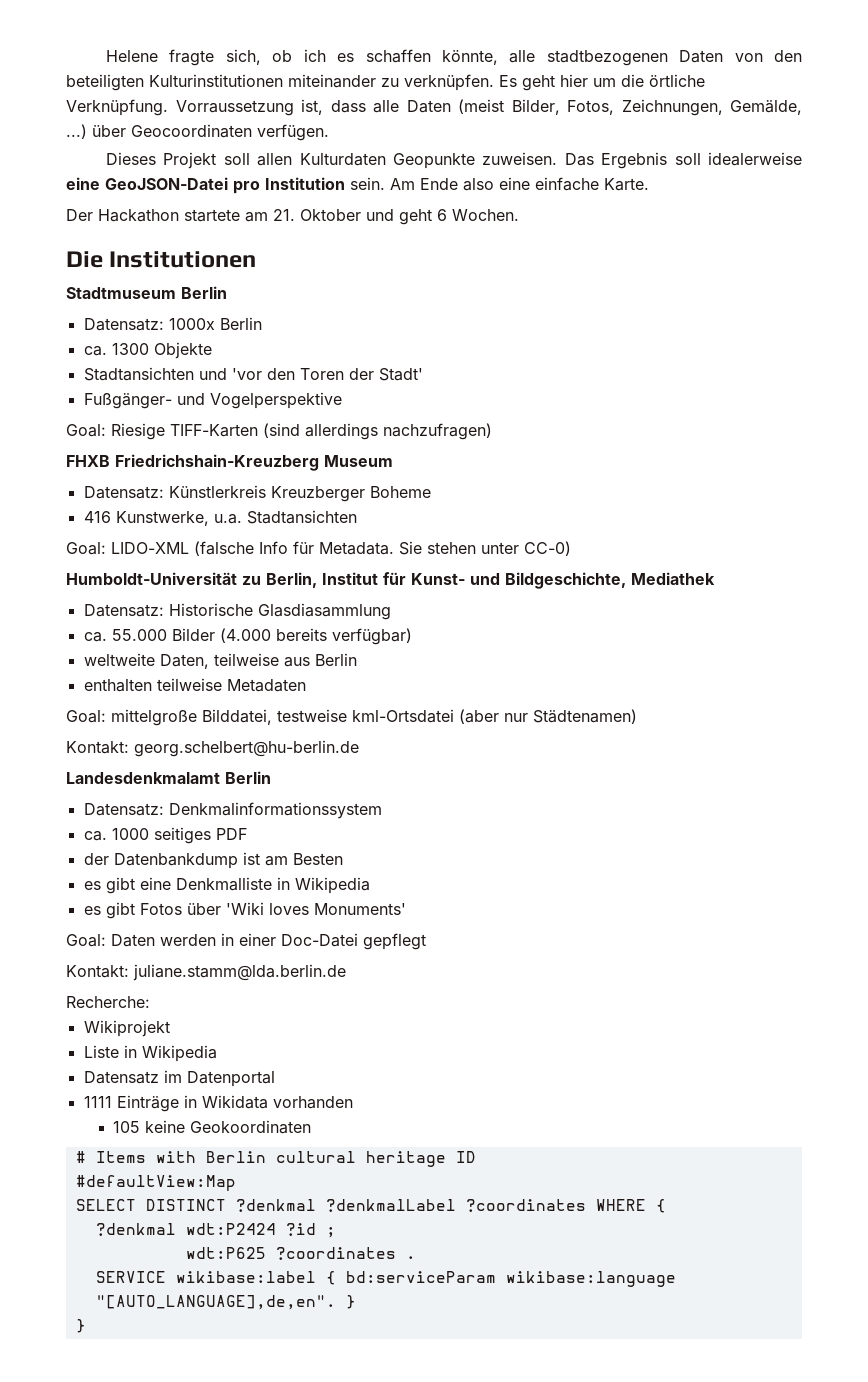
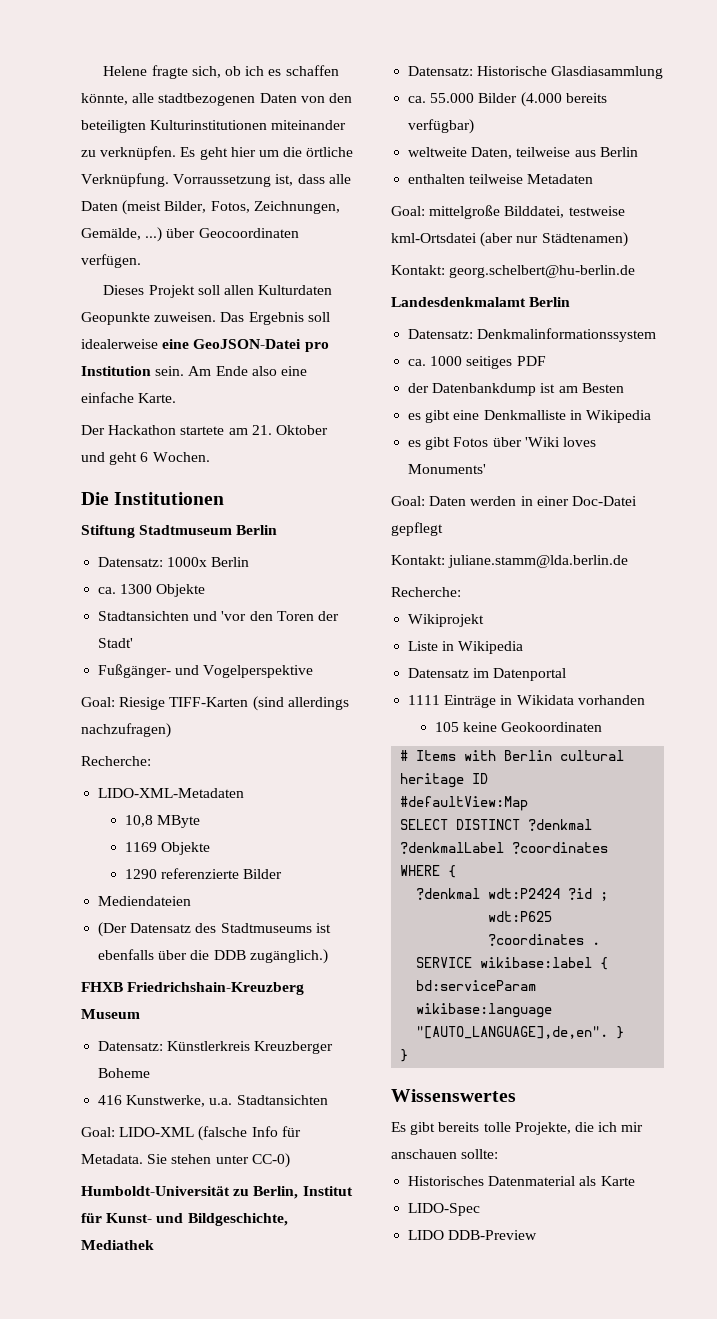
(257, 259) none -> [81,525,135,538] Stiftung
(492, 431) none -> [81,756,151,766] [98,788,245,798] [125,815,201,828] [125,842,211,855] [125,868,283,879] [98,896,192,906] [98,922,331,937] [98,949,328,964] // Recherche: // LIDO-XML-Metadaten // 10,8 MByte // 1169 Objekte // 1290 referenzierte Bilder // Mediendateien // (Der Datensatz des Stadtmuseums ist ebenfalls über die DDB zugänglich.)
(86, 1326) none -> [391,1089,516,1102] [391,1122,644,1135] [391,1149,499,1159] [408,1176,635,1186] [408,1203,481,1216] [408,1230,538,1240] // Wissenswertes // Es gibt bereits tolle Projekte, die ich mir anschauen sollte: // Historisches Datenmaterial als Karte // LIDO-Spec // LIDO DDB-Preview

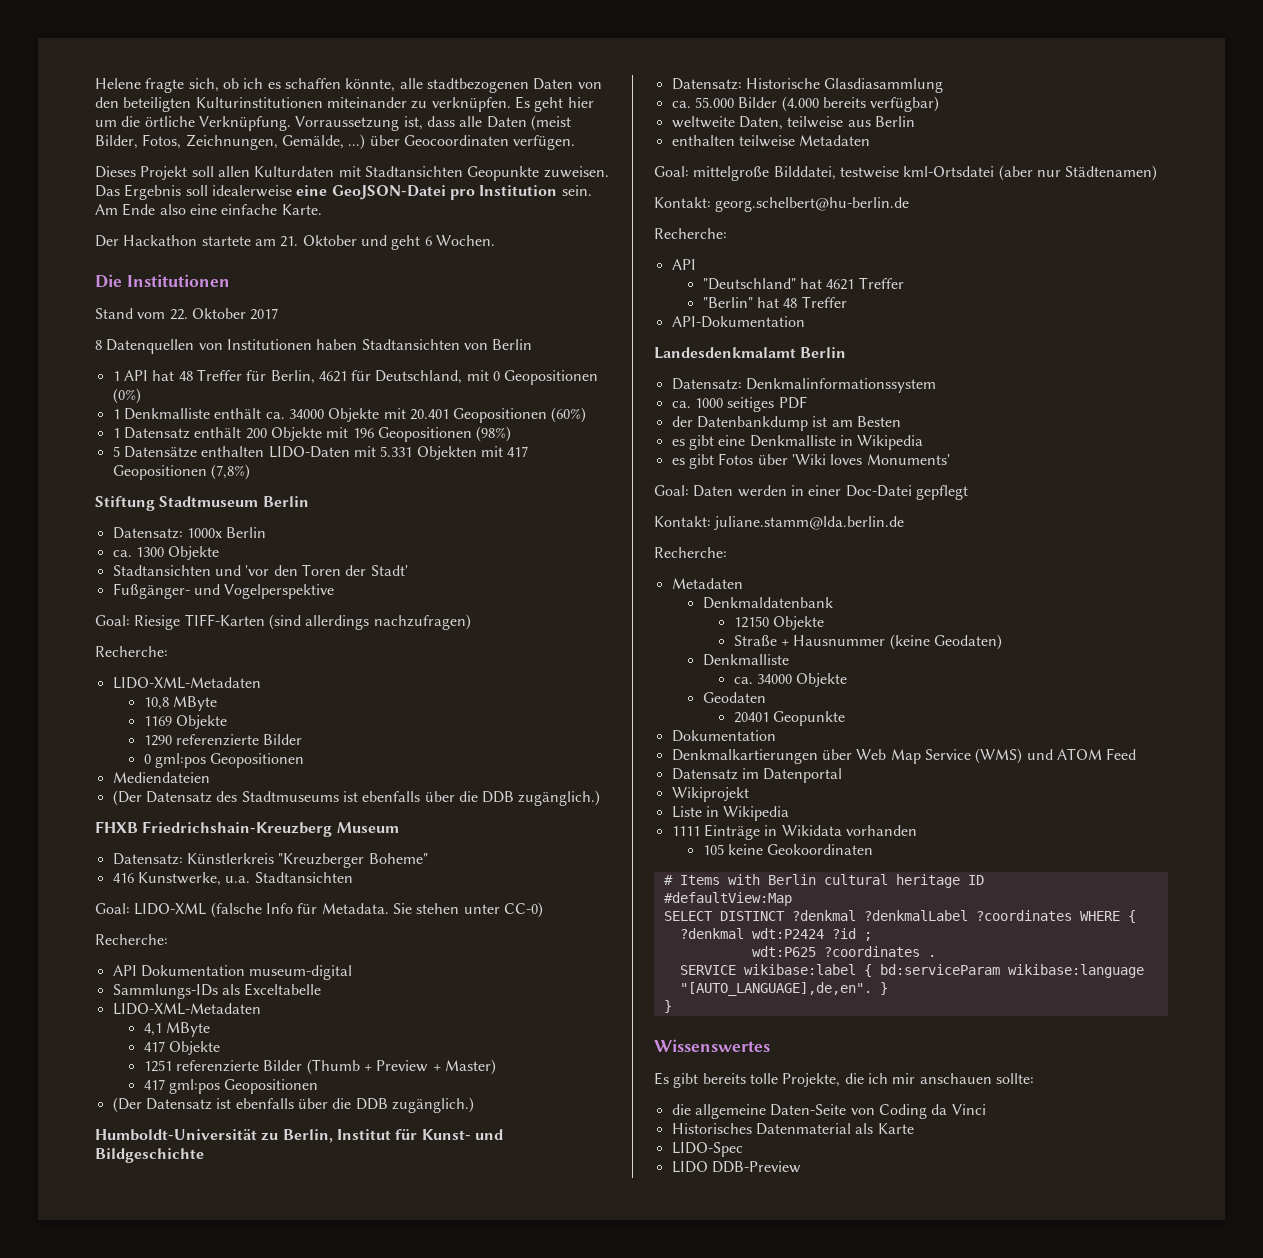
(333, 290) none -> [338,166,463,177] mit Stadtansichten
(225, 498) none -> [95,308,279,320] [95,339,533,354] [112,369,599,385] [112,388,141,404] [112,407,587,423] [112,426,512,442] [112,446,529,460] [112,464,250,480] // Stand vom 22. Oktober 2017 // 8 Datenquellen von Institutionen haben Stadtansichten von Berlin // 1 API hat 48 Treffer für Berlin, 4621 für Deutschland, mit 0 Geopositionen (0%) // 1 Denkmalliste enthält ca. 34000 Objekte mit 20.401 Geopositionen (60%) // 1 Datensatz enthält 200 Objekte mit 196 Geopositionen (98%) // 5 Datensätze enthalten LIDO-Daten mit 5.331 Objekten mit 417 Geopositionen (7,8%)
(283, 874) none -> [143,753,305,768] // 0 gml:pos Geopositionen
[254,1041,334,1054] [98,1068,151,1078] Kreuzberger Boheme -> [278,853,428,868] "Kreuzberger Boheme"
(290, 1160) none -> [95,934,168,945] [112,965,353,980] [112,983,322,999] [112,1003,261,1015] [143,1022,210,1037] [143,1041,220,1055] [143,1059,496,1075] [143,1079,319,1094] [112,1097,474,1113] // Recherche: // API Dokumentation museum-digital // Sammlungs-IDs als Exceltabelle // LIDO-XML-Metadaten // 4,1 MByte // 417 Objekte // 1251 referenzierte Bilder (Thumb + Preview + Master) // 417 gml:pos Geopositionen // (Der Datensatz ist ebenfalls über die DDB zugänglich.)
[187,1213,288,1226] [81,1240,154,1250] Bildgeschichte, Mediathek -> [95,1148,204,1163] Bildgeschichte
(636, 271) none -> [654,228,727,239] [671,259,696,270] [702,277,904,290] [702,296,847,308] [671,316,805,328] // Recherche: // API // "Deutschland" hat 4621 Treffer // "Berlin" hat 48 Treffer // API-Dokumentation
(461, 592) none -> [671,578,743,589] [702,597,833,609] [733,616,824,630] [733,634,1002,650] [702,654,789,666] [733,673,848,687] [702,692,766,703] [733,711,845,726] [671,730,776,742] [671,748,1137,764] [671,768,843,783] // Metadaten // Denkmaldatenbank // 12150 Objekte // Straße + Hausnummer (keine Geodaten) // Denkmalliste // ca. 34000 Objekte // Geodaten // 20401 Geopunkte // Dokumentation // Denkmalkartierungen über Web Map Service (WMS) und ATOM Feed // Datensatz im Datenportal
[408,668,567,681] // Datensatz im Datenportal -> (790, 813) none
(499, 1154) none -> [671,1104,986,1119] // die allgemeine Daten-Seite von Coding da Vinci

